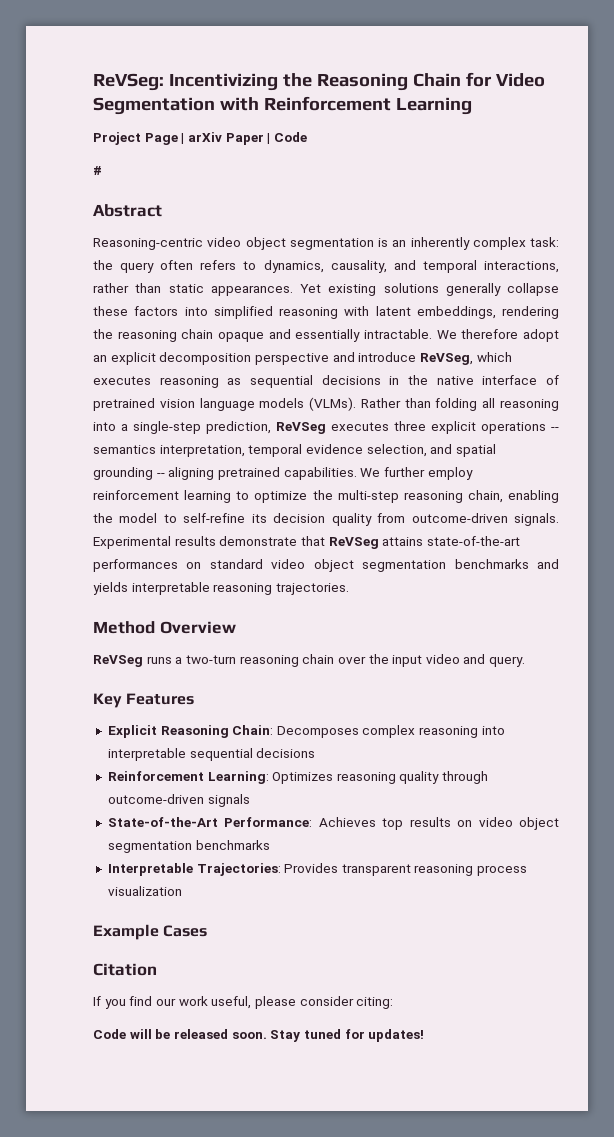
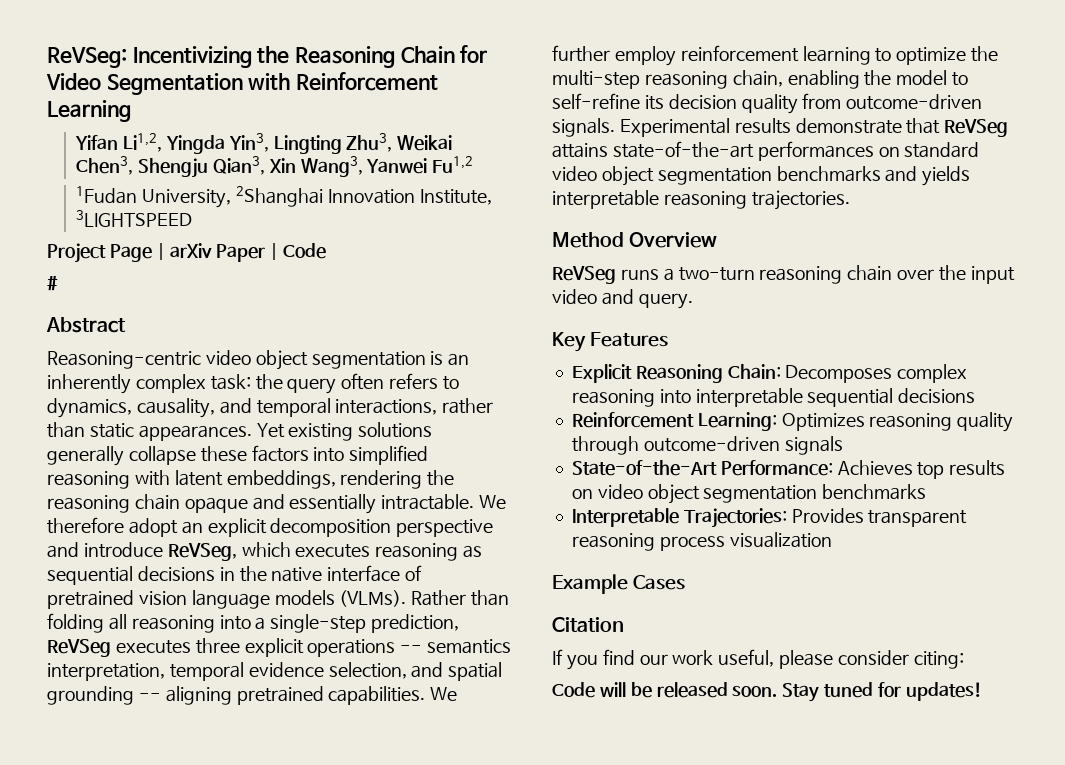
(472, 106) none -> [75,133,453,154] [76,156,474,178] [76,186,492,208] [76,210,193,227] // Yifan Li1,2, Yingda Yin3, Lingting Zhu3, Weikai Chen3, Shengju Qian3, Xin Wang3, Yanwei Fu1,2 // 1Fudan University, 2Shanghai Innovation Institute, 3LIGHTSPEED

